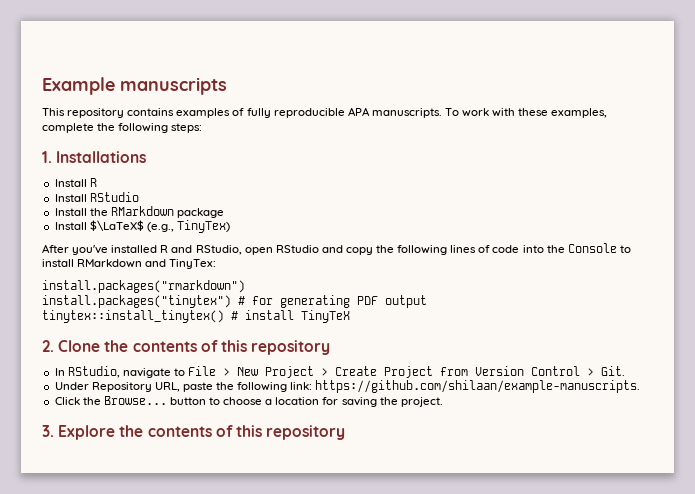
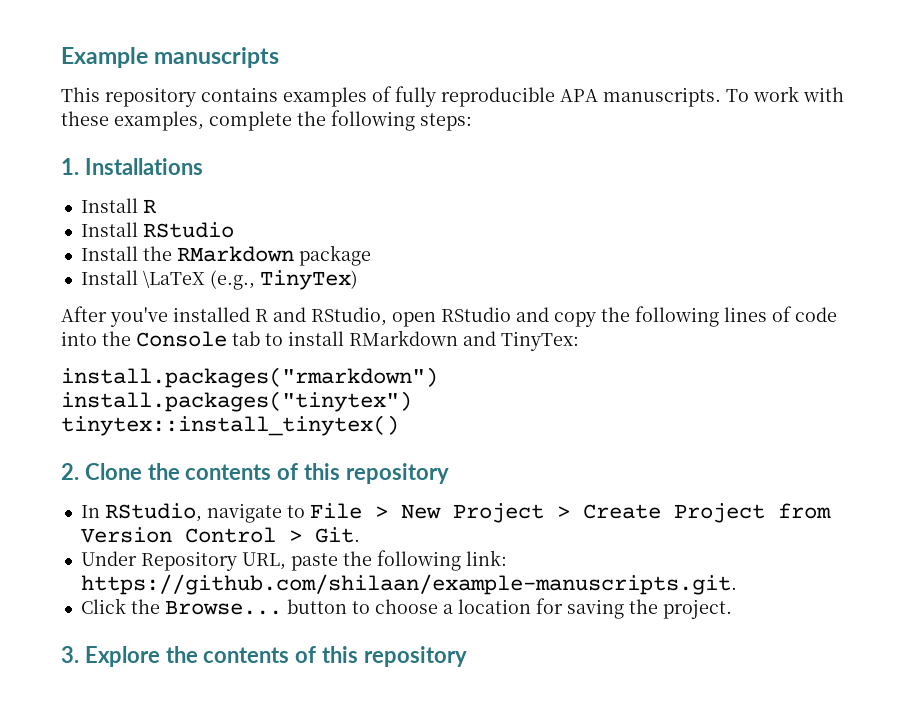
[89,220,144,231] $\LaTeX$ -> [142,270,205,288] \LaTeX
(617, 248) none -> [232,331,260,346] tab
[238,295,427,308] [42,310,350,323] # for generating PDF output // tinytex::install_tinytex() # install TinyTeX -> [61,415,399,436] // tinytex::install_tinytex()
[315,380,641,393] https://github.com/shilaan/example-manuscripts. -> [80,574,737,595] https://github.com/shilaan/example-manuscripts.git.

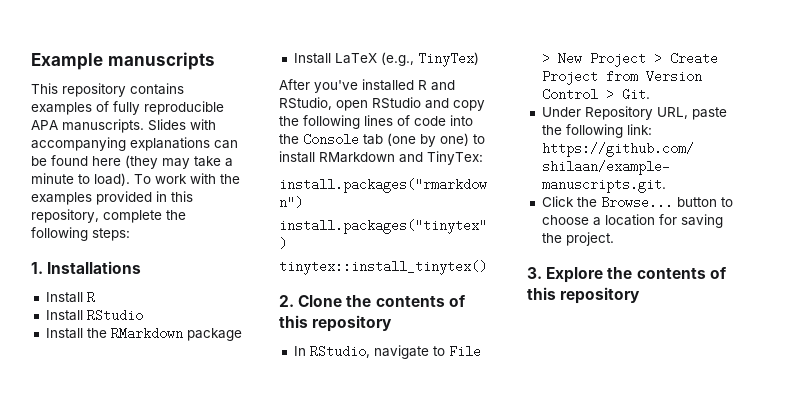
[726,86,844,102] [61,111,204,131] To work with these examples, -> [148,119,216,131] [31,137,238,151] [31,155,233,169] [31,173,240,186] [31,191,193,205] [31,209,99,223] Slides with accompanying explanations can be found here (they may take a minute to load). To work with the examples provided in this repository,
[142,270,205,288] \LaTeX -> [334,53,377,64] LaTeX
(260, 338) none -> [387,133,469,147] (one by one)

